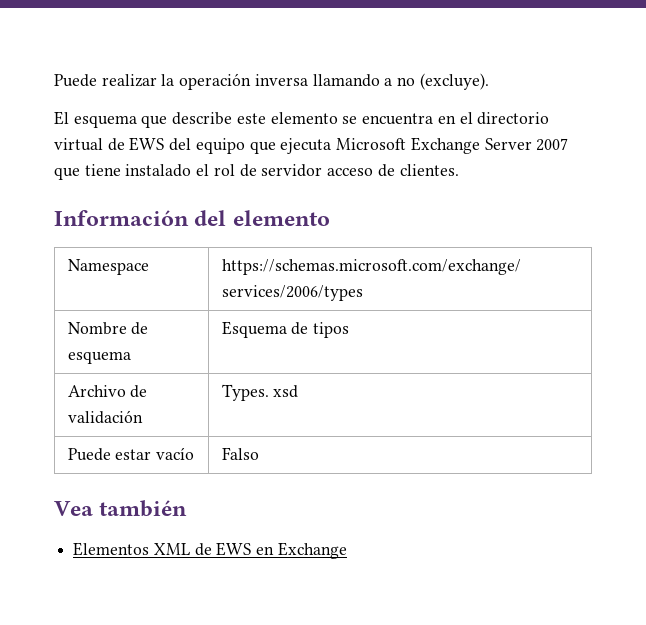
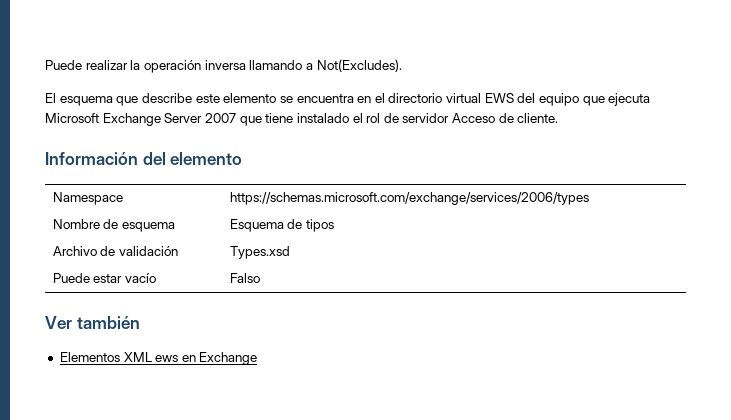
[397,73,489,90] no (excluye). -> [316,59,402,72] Not(Excludes).
[107,138,125,151] de -> (482, 98) none
[327,164,459,177] acceso de clientes. -> [452,113,559,123] Acceso de cliente.
[221,384,299,401] Types. xsd -> [229,246,290,259] Types.xsd
[54,501,93,516] Vea -> [45,316,72,329] Ver
[194,542,252,556] de EWS -> [155,355,179,362] ews

